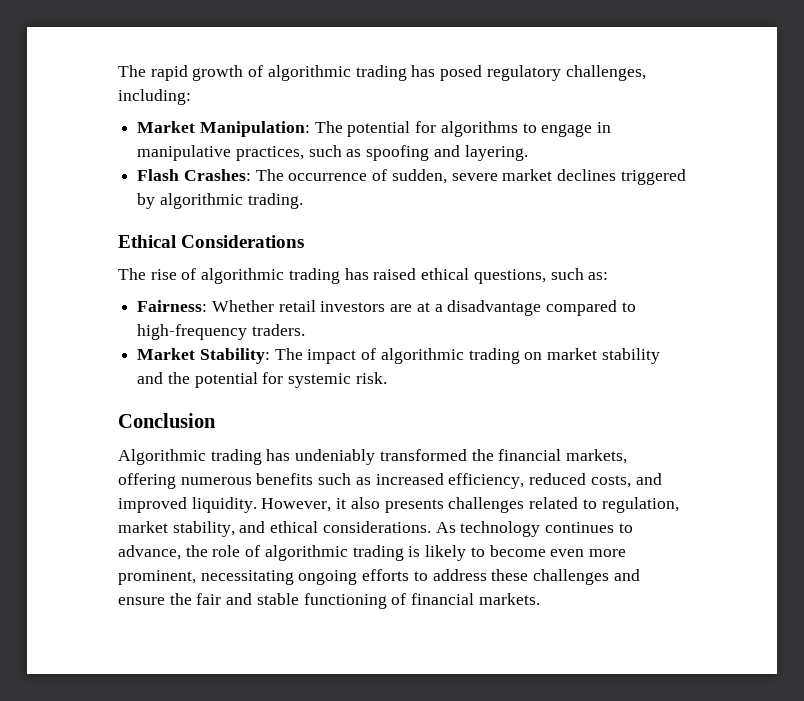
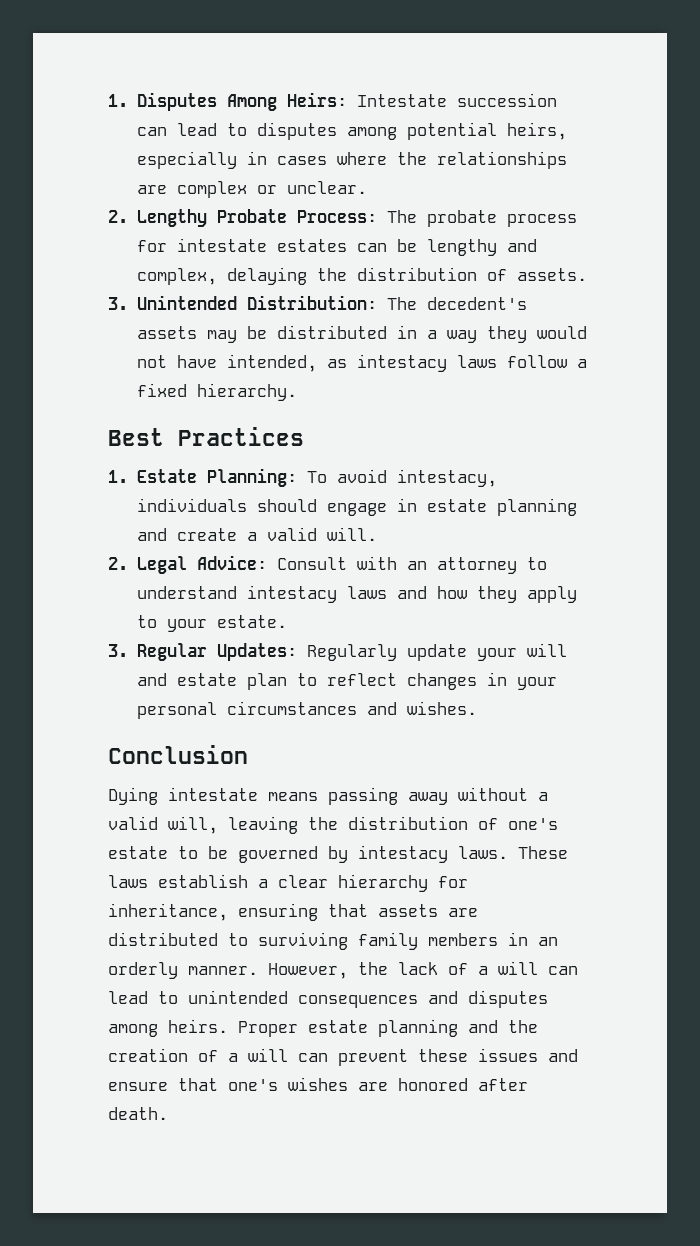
[118,65,646,81] [118,89,191,105] [137,121,612,137] [137,145,528,161] [137,169,686,185] [137,193,303,209] [118,235,305,248] [118,268,609,284] [137,300,636,316] [137,324,305,340] [137,348,660,364] [137,372,387,388] [118,413,216,428] [118,449,628,465] [118,473,662,489] [118,497,679,513] [118,521,633,537] [118,545,626,561] [118,569,640,585] [118,593,540,609] The rapid growth of algorithmic trading has posed regulatory challenges, including: // Market Manipulation: The potential for algorithms to engage in manipulative practices, such as spoofing and layering. // Flash Crashes: The occurrence of sudden, severe market declines triggered by algorithmic trading. // Ethical Considerations // The rise of algorithmic trading has raised ethical questions, such as: // Fairness: Whether retail investors are at a disadvantage compared to high-frequency traders. // Market Stability: The impact of algorithmic trading on market stability and the potential for systemic risk. // Conclusion // Algorithmic trading has undeniably transformed the financial markets, offering numerous benefits such as increased efficiency, reduced costs, and improved liquidity. However, it also presents challenges related to regulation, market stability, and ethical considerations. As technology continues to advance, the role of algorithmic trading is likely to become even more prominent, necessitating ongoing efforts to address these challenges and ensure the fair and stable functioning of financial markets. -> [108,92,557,111] [136,122,567,140] [136,151,567,169] [136,181,367,198] [108,209,577,227] [136,238,537,256] [136,267,587,285] [108,295,527,310] [136,325,587,343] [136,354,587,372] [136,383,297,401] [108,427,304,446] [108,468,497,487] [136,498,577,516] [136,527,377,541] [108,555,547,574] [136,585,577,603] [136,615,287,632] [108,643,567,661] [136,672,557,690] [136,701,477,719] [108,745,248,764] [108,787,548,805] [108,816,558,834] [108,845,568,863] [108,874,468,892] [108,903,478,921] [108,932,558,950] [108,961,578,979] [108,990,548,1008] [108,1019,538,1037] [108,1048,578,1066] [108,1077,528,1091] [108,1107,168,1120] 1. Disputes Among Heirs: Intestate succession can lead to disputes among potential heirs, especially in cases where the relationships are complex or unclear. // 2. Lengthy Probate Process: The probate process for intestate estates can be lengthy and complex, delaying the distribution of assets. // 3. Unintended Distribution: The decedent's assets may be distributed in a way they would not have intended, as intestacy laws follow a fixed hierarchy. // Best Practices // 1. Estate Planning: To avoid intestacy, individuals should engage in estate planning and create a valid will. // 2. Legal Advice: Consult with an attorney to understand intestacy laws and how they apply to your estate. // 3. Regular Updates: Regularly update your will and estate plan to reflect changes in your personal circumstances and wishes. // Conclusion // Dying intestate means passing away without a valid will, leaving the distribution of one's estate to be governed by intestacy laws. These laws establish a clear hierarchy for inheritance, ensuring that assets are distributed to surviving family members in an orderly manner. However, the lack of a will can lead to unintended consequences and disputes among heirs. Proper estate planning and the creation of a will can prevent these issues and ensure that one's wishes are honored after death.

